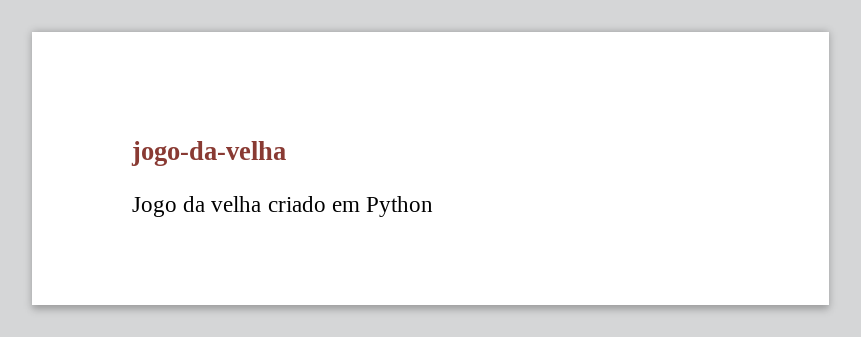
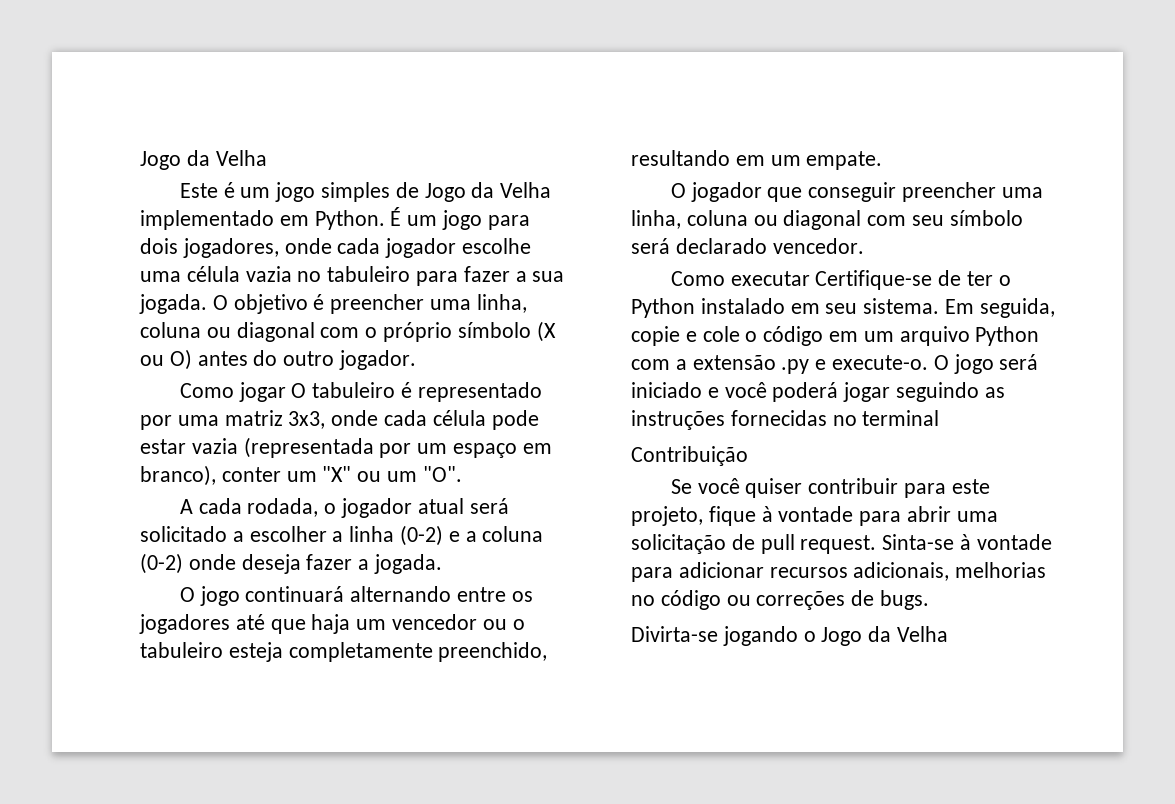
[131,141,286,166] [132,196,434,217] jogo-da-velha // Jogo da velha criado em Python -> [140,150,267,170] [179,182,552,202] [140,207,530,230] [140,238,532,258] [140,266,565,286] [139,294,527,314] [140,321,556,342] [140,349,417,370] [179,382,542,402] [140,410,539,430] [140,437,552,458] [140,465,462,486] [179,498,509,518] [140,525,544,546] [140,553,443,574] [179,586,533,606] [139,614,525,634] [140,642,548,662] [631,150,883,170] [670,182,1043,202] [631,210,1023,230] [631,238,864,254] [670,270,1011,290] [631,298,1055,318] [631,326,1040,346] [631,354,1039,374] [631,382,1005,402] [631,410,940,430] [631,446,748,466] [670,478,990,498] [631,506,998,526] [631,534,1052,554] [631,562,1047,582] [631,590,930,610] [631,626,949,646] Jogo da Velha // Este é um jogo simples de Jogo da Velha implementado em Python. É um jogo para dois jogadores, onde cada jogador escolhe uma célula vazia no tabuleiro para fazer a sua jogada. O objetivo é preencher uma linha, coluna ou diagonal com o próprio símbolo (X ou O) antes do outro jogador. // Como jogar O tabuleiro é representado por uma matriz 3x3, onde cada célula pode estar vazia (representada por um espaço em branco), conter um "X" ou um "O". // A cada rodada, o jogador atual será solicitado a escolher a linha (0-2) e a coluna (0-2) onde deseja fazer a jogada. // O jogo continuará alternando entre os jogadores até que haja um vencedor ou o tabuleiro esteja completamente preenchido, resultando em um empate. // O jogador que conseguir preencher uma linha, coluna ou diagonal com seu símbolo será declarado vencedor. // Como executar Certifique-se de ter o Python instalado em seu sistema. Em seguida, copie e cole o código em um arquivo Python com a extensão .py e execute-o. O jogo será iniciado e você poderá jogar seguindo as instruções fornecidas no terminal // Contribuição // Se você quiser contribuir para este projeto, fique à vontade para abrir uma solicitação de pull request. Sinta-se à vontade para adicionar recursos adicionais, melhorias no código ou correções de bugs. // Divirta-se jogando o Jogo da Velha

